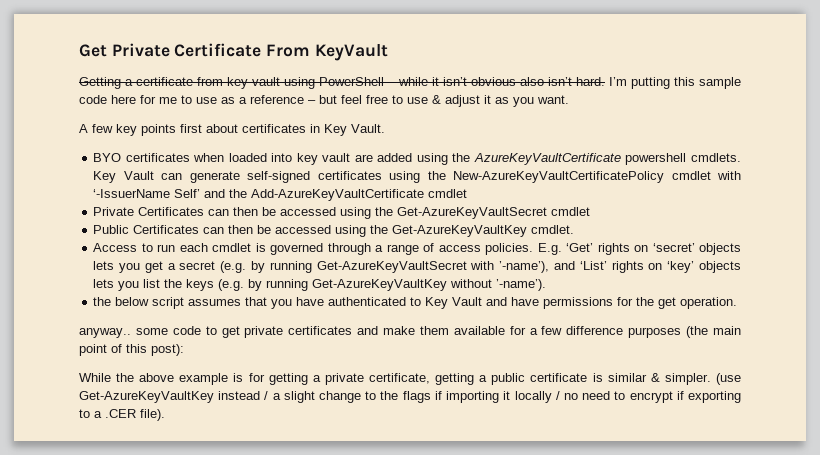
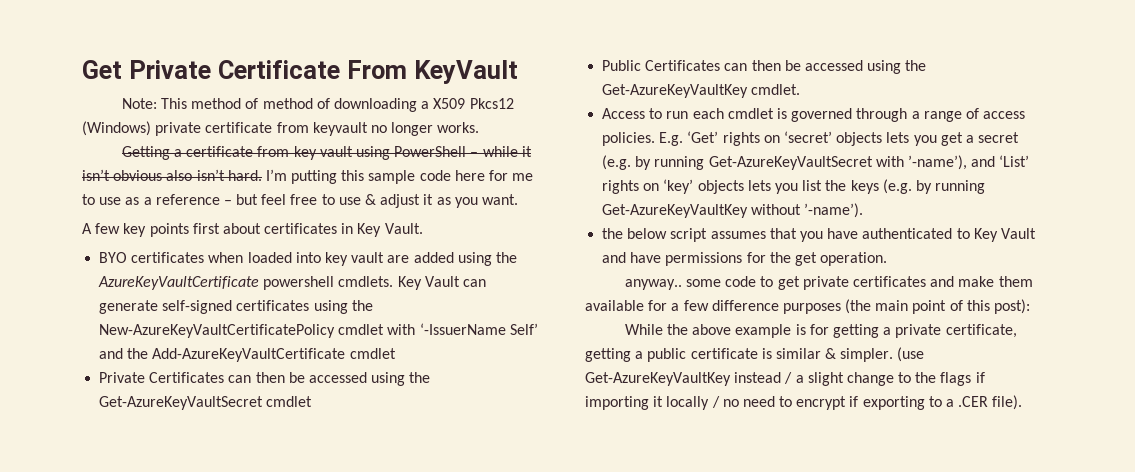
(388, 52) none -> [121,98,514,112] [82,121,480,136] // Note: This method of method of downloading a X509 Pkcs12 (Windows) private certificate from keyvault no longer works.

